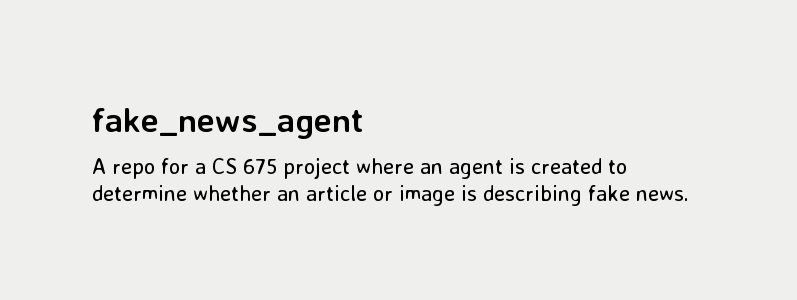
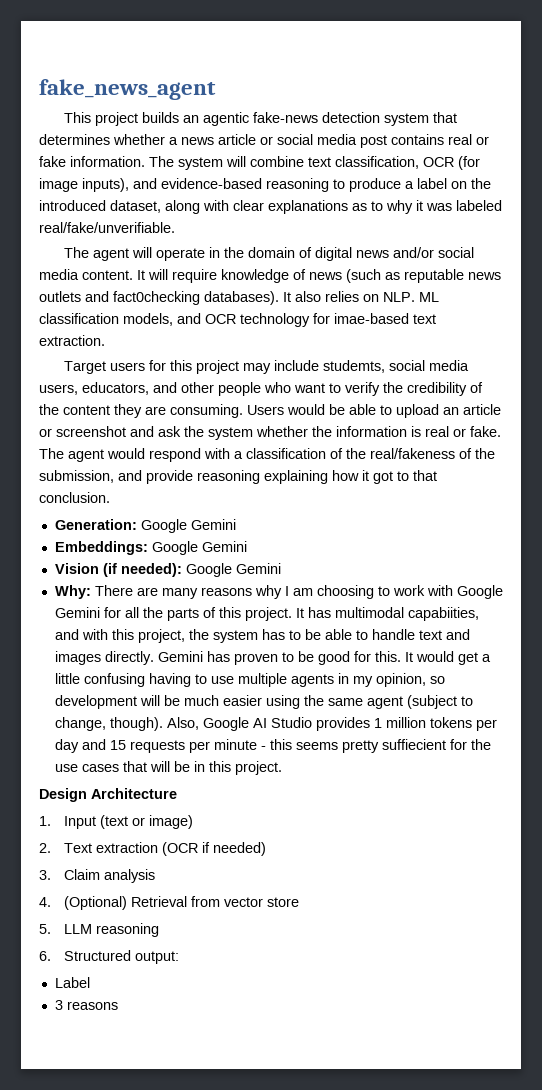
[92,157,627,179] [92,185,689,206] A repo for a CS 675 project where an agent is created to determine whether an article or image is describing fake news. -> [63,112,457,126] [39,134,489,148] [39,156,480,170] [39,178,491,192] [39,200,502,214] [39,222,175,233] [63,247,474,261] [39,269,501,283] [39,291,439,305] [39,313,436,327] [39,335,105,346] [63,360,469,374] [39,382,483,396] [39,404,501,418] [39,426,501,440] [39,448,495,462] [39,470,437,484] [39,492,110,503] [54,519,236,533] [54,541,247,555] [54,563,281,577] [54,585,503,599] [54,607,479,621] [54,629,470,643] [54,651,491,665] [54,673,445,687] [54,695,473,709] [54,717,497,731] [54,739,491,753] [54,761,282,775] [39,788,177,802] [39,815,193,829] [39,842,266,856] [39,869,155,883] [39,896,299,910] [39,923,159,937] [39,950,179,964] [54,977,90,988] [54,1000,118,1010] This project builds an agentic fake-news detection system that determines whether a news article or social media post contains real or fake information. The system will combine text classification, OCR (for image inputs), and evidence-based reasoning to produce a label on the introduced dataset, along with clear explanations as to why it was labeled real/fake/unverifiable. // The agent will operate in the domain of digital news and/or social media content. It will require knowledge of news (such as reputable news outlets and fact0checking databases). It also relies on NLP. ML classification models, and OCR technology for imae-based text extraction. // Target users for this project may include studemts, social media users, educators, and other people who want to verify the credibility of the content they are consuming. Users would be able to upload an article or screenshot and ask the system whether the information is real or fake. The agent would respond with a classification of the real/fakeness of the submission, and provide reasoning explaining how it got to that conclusion. // Generation: Google Gemini // Embeddings: Google Gemini // Vision (if needed): Google Gemini // Why: There are many reasons why I am choosing to work with Google Gemini for all the parts of this project. It has multimodal capabiities, and with this project, the system has to be able to handle text and images directly. Gemini has proven to be good for this. It would get a little confusing having to use multiple agents in my opinion, so development will be much easier using the same agent (subject to change, though). Also, Google AI Studio provides 1 million tokens per day and 15 requests per minute - this seems pretty suffiecient for the use cases that will be in this project. // Design Architecture // 1. Input (text or image) // 2. Text extraction (OCR if needed) // 3. Claim analysis // 4. (Optional) Retrieval from vector store // 5. LLM reasoning // 6. Structured output: // Label // 3 reasons

